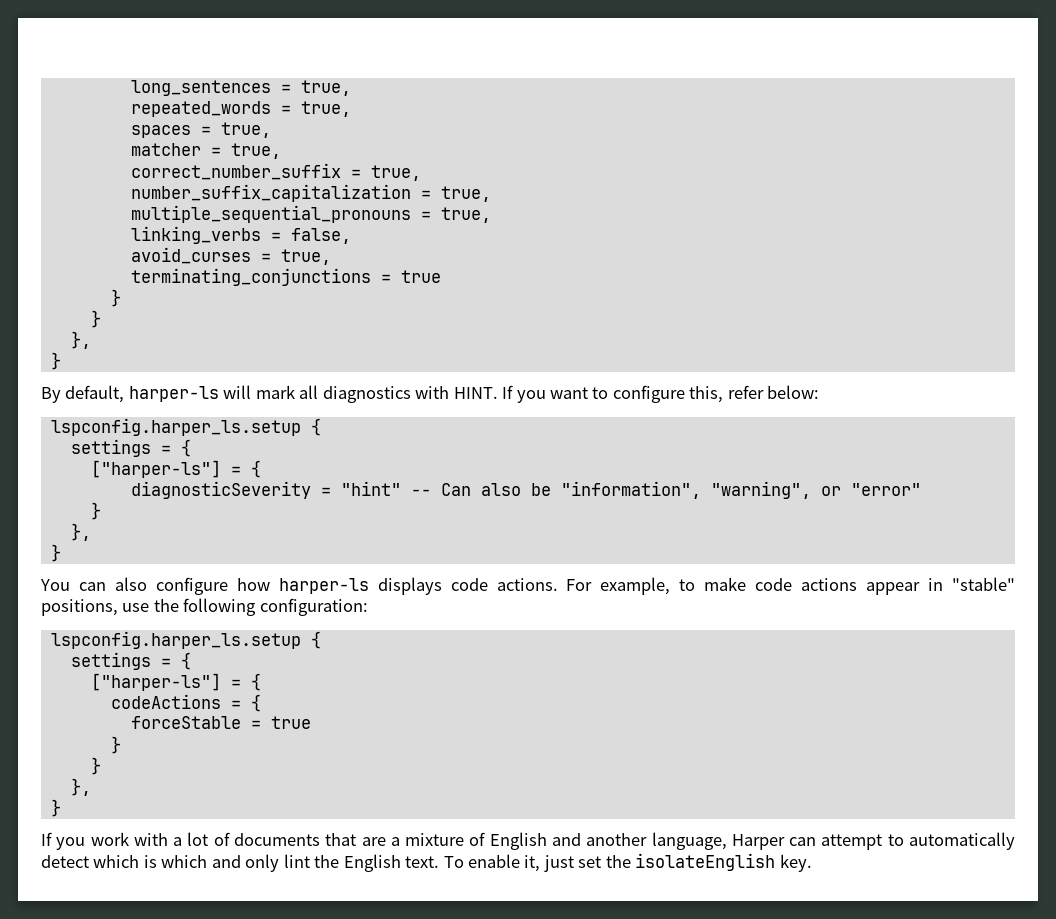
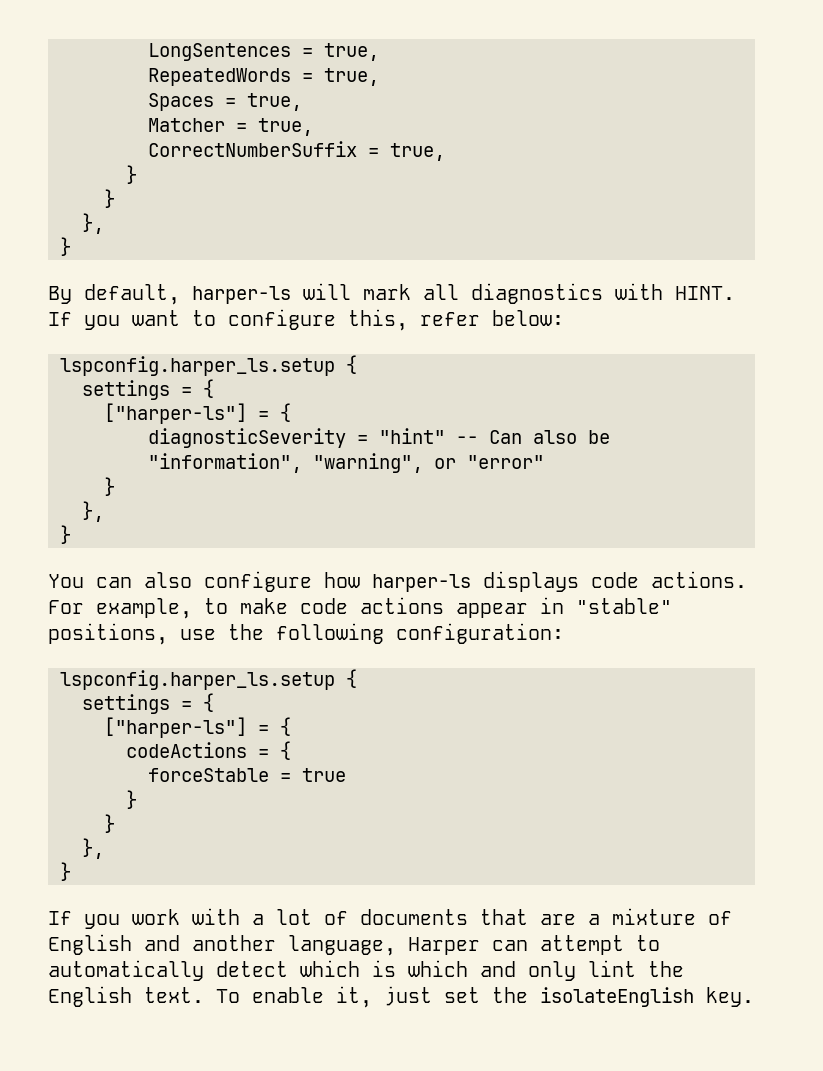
[130,80,351,96] [130,101,351,117] [130,122,271,138] [130,143,281,159] [130,163,421,181] [130,184,491,202] [130,205,491,223] [130,226,351,244] [130,247,331,265] [130,268,441,286] long_sentences = true, // repeated_words = true, // spaces = true, // matcher = true, // correct_number_suffix = true, // number_suffix_capitalization = true, // multiple_sequential_pronouns = true, // linking_verbs = false, // avoid_curses = true, // terminating_conjunctions = true -> [148,43,379,61] [148,68,379,86] [148,93,302,111] [148,118,313,136] [148,141,445,161] LongSentences = true, // RepeatedWords = true, // Spaces = true, // Matcher = true, // CorrectNumberSuffix = true,

